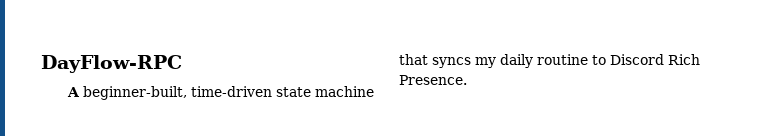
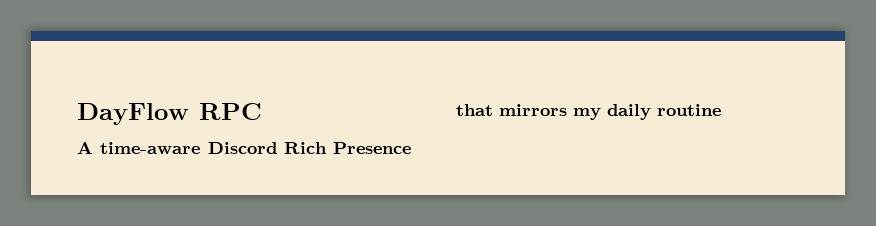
[41,55,182,73] DayFlow-RPC -> [77,103,262,125] DayFlow RPC
[82,86,374,100] [399,54,700,68] [399,75,467,85] beginner-built, time-driven state machine that syncs my daily routine to Discord Rich Presence. -> [100,142,411,154] [456,104,721,120] time-aware Discord Rich Presence that mirrors my daily routine

